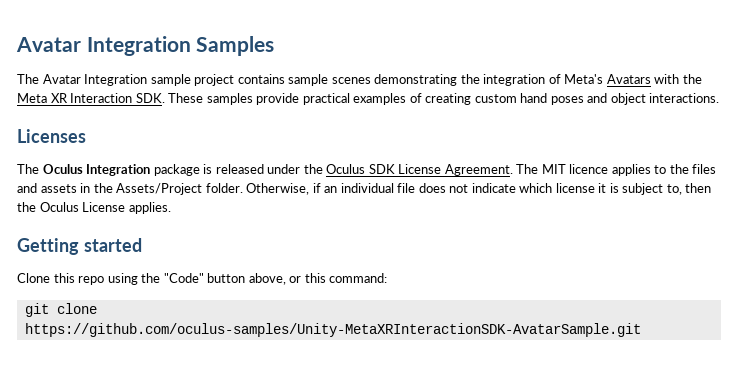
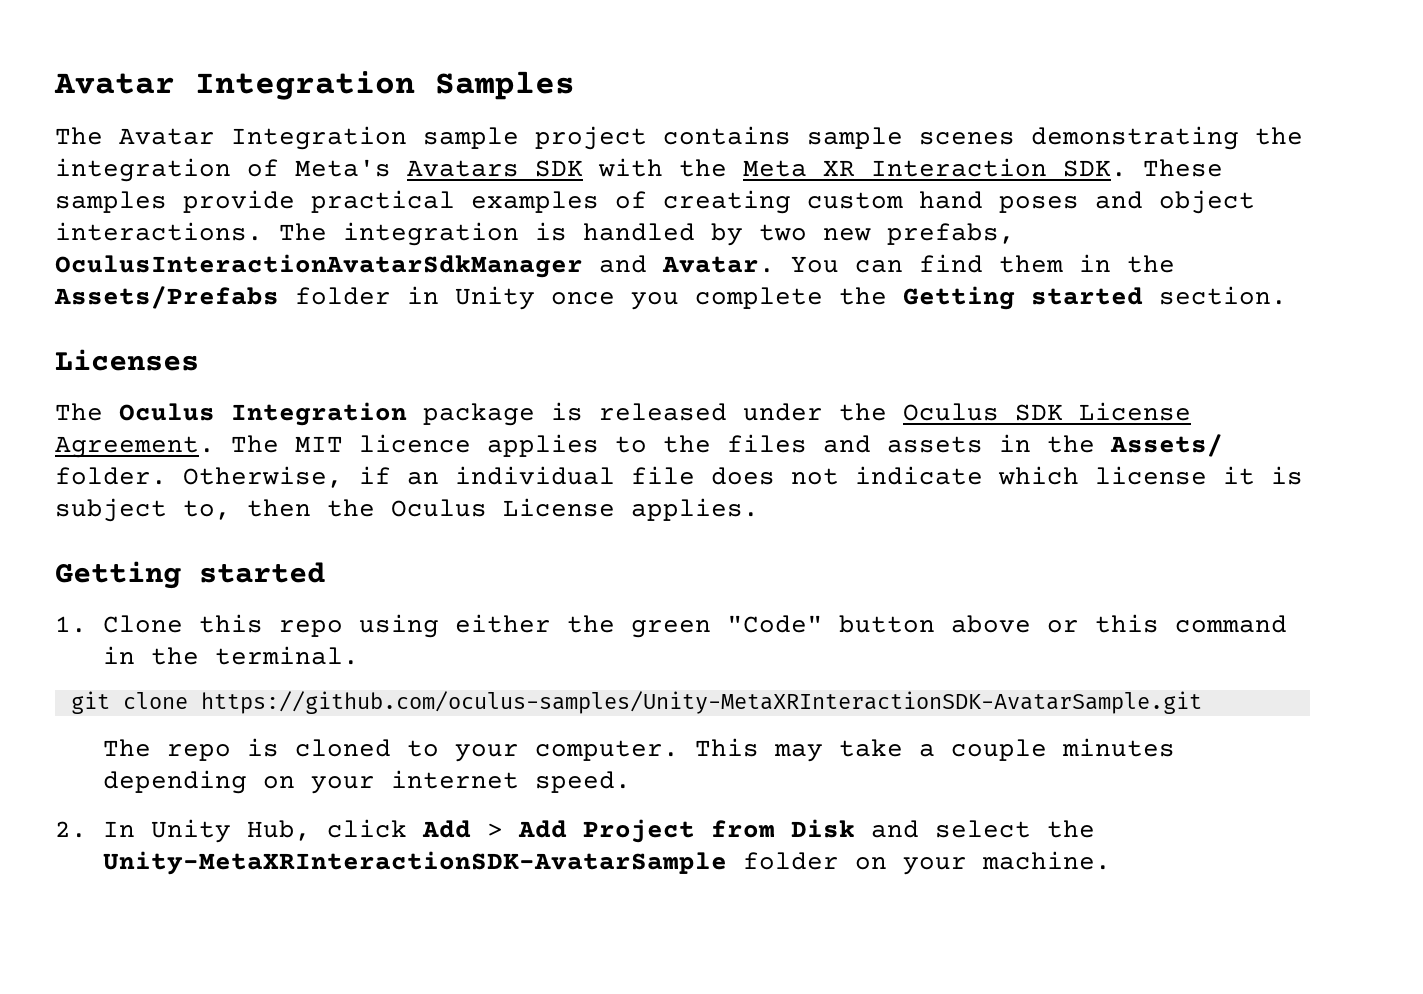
(651, 79) none -> [535,160,583,177] SDK
(720, 98) none -> [279,222,1015,246] [55,254,1175,278] [54,286,1287,310] The integration is handled by two new prefabs, OculusInteractionAvatarSdkManager and Avatar. You can find them in the Assets/Prefabs folder in Unity once you complete the Getting started section.
[116,183,203,195] Assets/Project -> [1110,434,1223,457] Assets/
(142, 245) none -> [55,616,87,633] 1.
[141,273,161,283] the -> [455,614,712,638] either the green
[248,273,286,285] above, -> [951,615,1032,633] above
[329,273,388,283] command: -> [1175,615,1288,633] [103,646,360,665] command in the terminal.
(641, 330) none -> [103,738,1176,762] [103,770,632,794] [55,819,1096,843] [103,851,1112,875] // The repo is cloned to your computer. This may take a couple minutes depending on your internet speed. // 2. In Unity Hub, click Add > Add Project from Disk and select the Unity-MetaXRInteractionSDK-AvatarSample folder on your machine.

